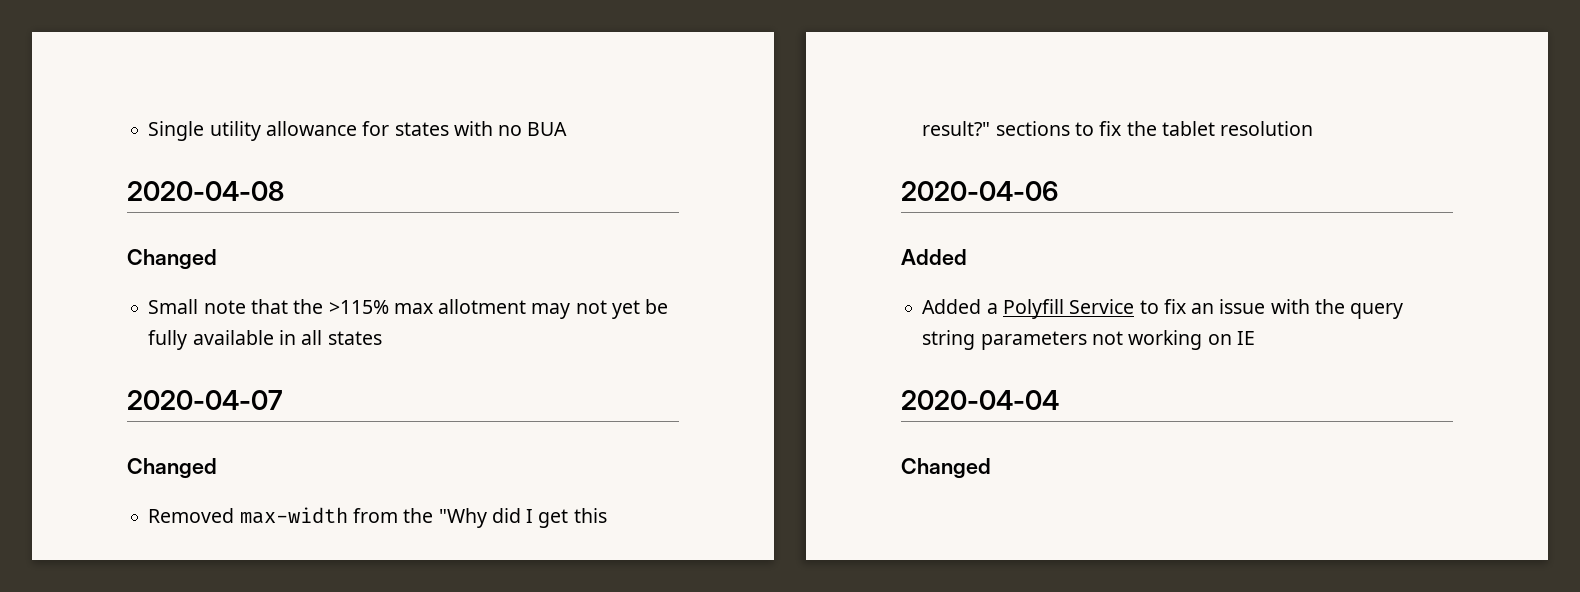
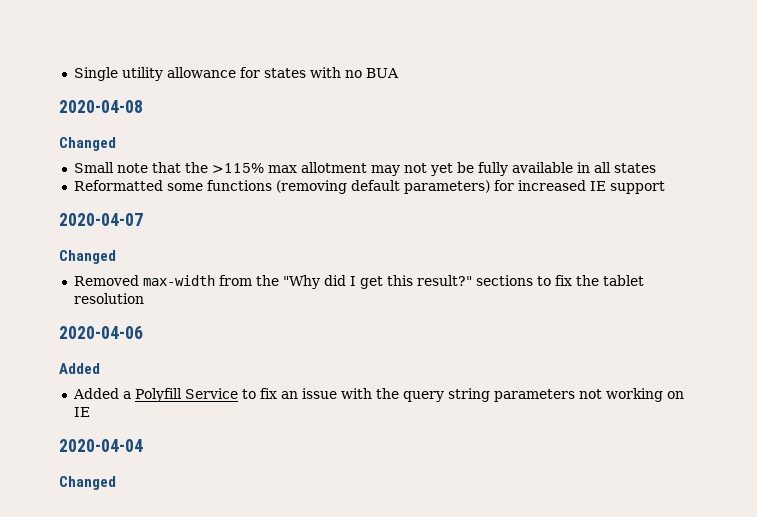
(382, 338) none -> [73,180,665,194] // Reformatted some functions (removing default parameters) for increased IE support

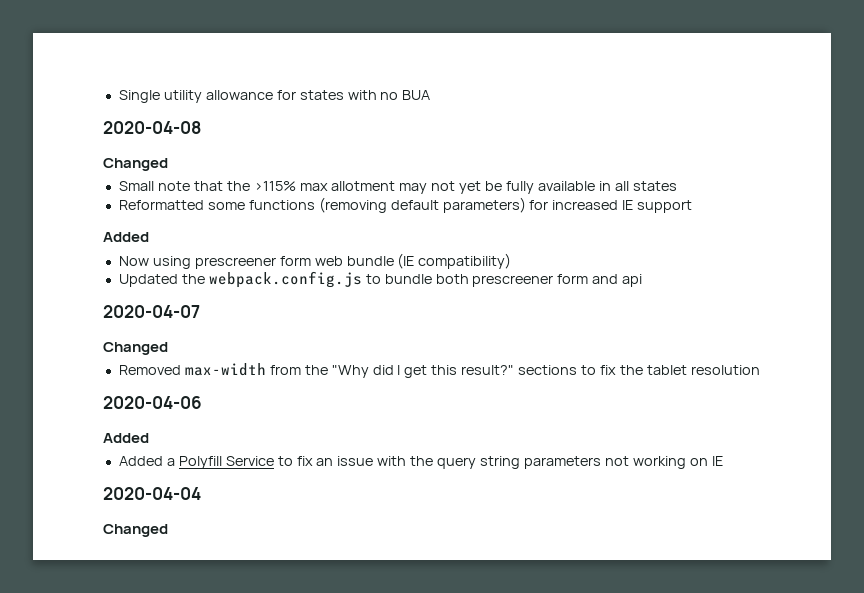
(665, 187) none -> [103,232,149,242] [118,253,512,269] [118,271,643,288] // Added // Now using prescreener form web bundle (IE compatibility) // Updated the webpack.config.js to bundle both prescreener form and api

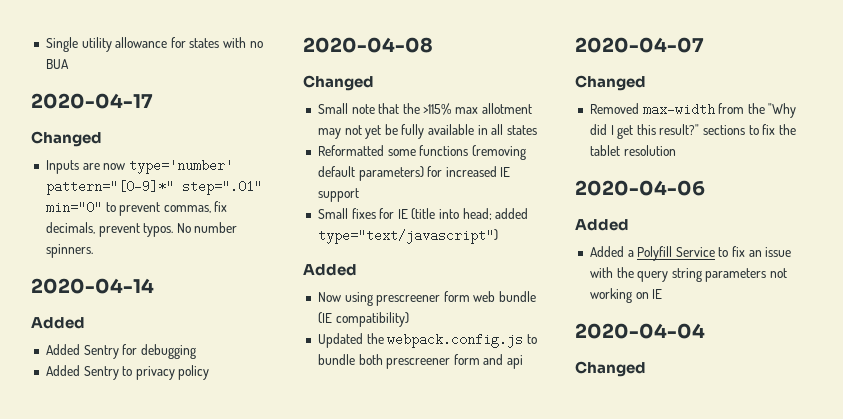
(431, 95) none -> [31,93,153,109] [31,131,102,147] [45,159,233,174] [45,180,262,195] [45,201,228,216] [45,222,238,237] [45,244,93,258] [31,278,154,294] [31,317,85,329] [45,344,196,359] [45,365,210,380] // 2020-04-17 // Changed // Inputs are now type='number' pattern="[0-9]*" step=".01" min="0" to prevent commas, fix decimals, prevent typos. No number spinners. // 2020-04-14 // Added // Added Sentry for debugging // Added Sentry to privacy policy
(693, 206) none -> [317,208,529,220] [317,229,498,244] // Small fixes for IE (title into head; added type="text/javascript")

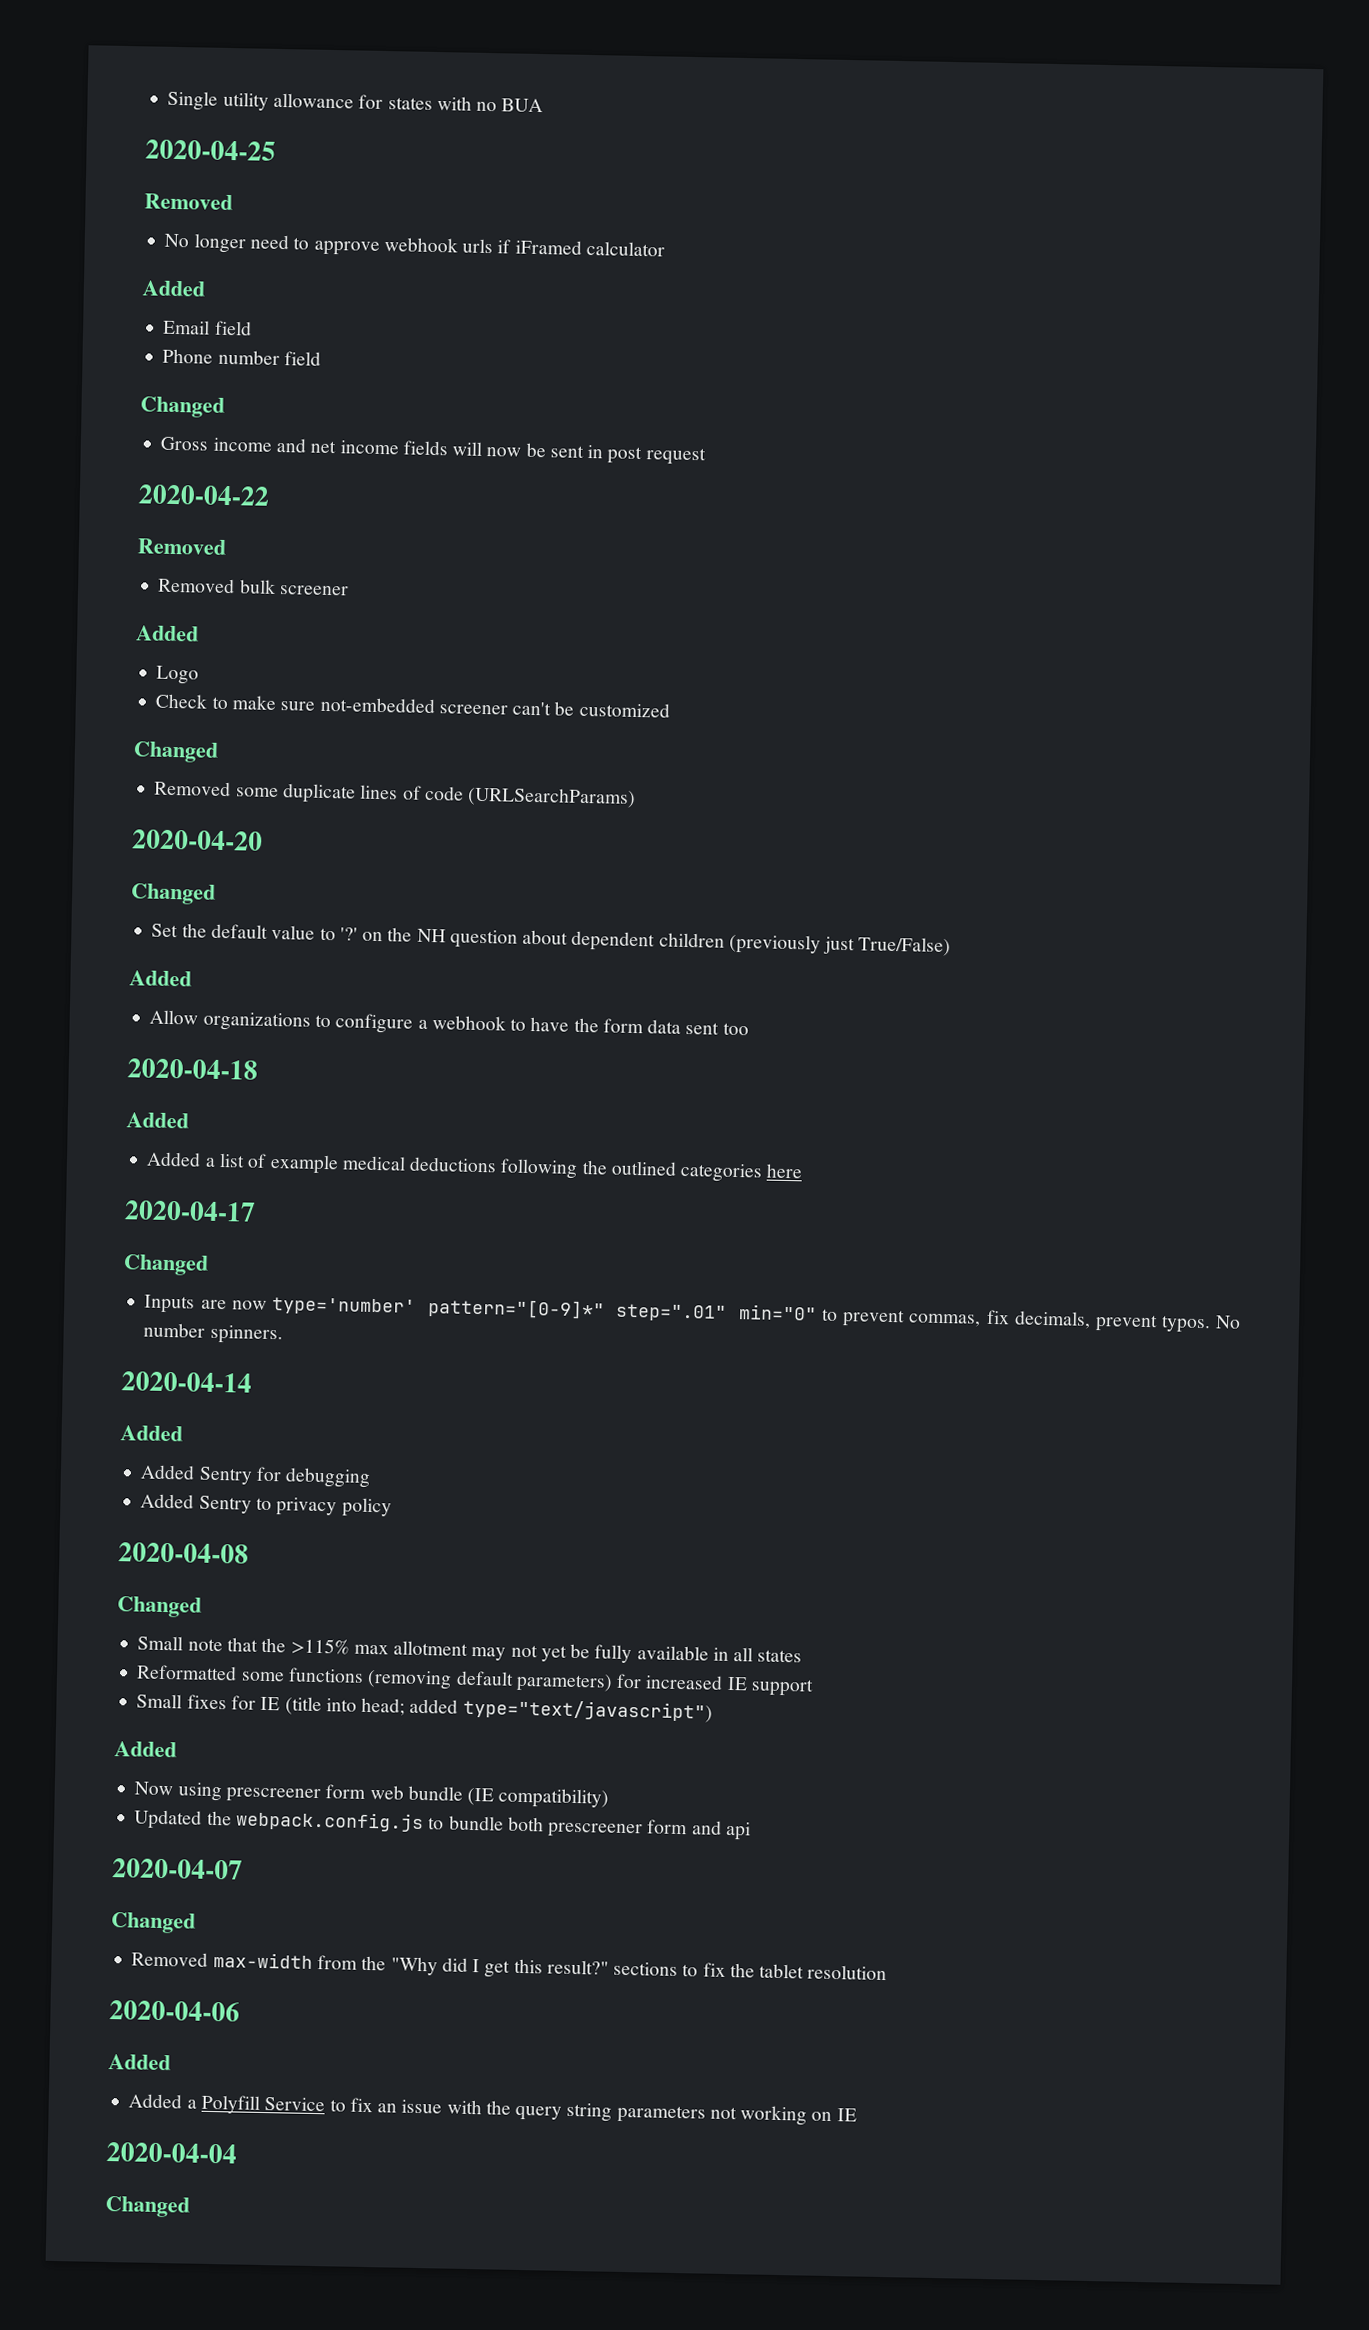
(69, 64) none -> [145,139,276,161] [144,193,233,211] [164,233,665,257] [142,280,206,297] [163,319,252,336] [162,348,321,366] [140,396,225,418] [160,436,706,466] [138,484,270,506] [137,538,227,555] [158,577,349,596] [136,625,199,642] [156,665,200,685] [155,693,670,718] [133,741,219,763] [154,780,637,808] [132,829,263,851] [130,883,216,905] [151,923,952,957] [129,970,192,987] [149,1009,749,1036] [127,1058,258,1080] [126,1112,189,1129] [146,1151,804,1183] // 2020-04-25 // Removed // No longer need to approve webhook urls if iFramed calculator // Added // Email field // Phone number field // Changed // Gross income and net income fields will now be sent in post request // 2020-04-22 // Removed // Removed bulk screener // Added // Logo // Check to make sure not-embedded screener can't be customized // Changed // Removed some duplicate lines of code (URLSearchParams) // 2020-04-20 // Changed // Set the default value to '?' on the NH question about dependent children (previously just True/False) // Added // Allow organizations to configure a webhook to have the form data sent too // 2020-04-18 // Added // Added a list of example medical deductions following the outlined categories here

